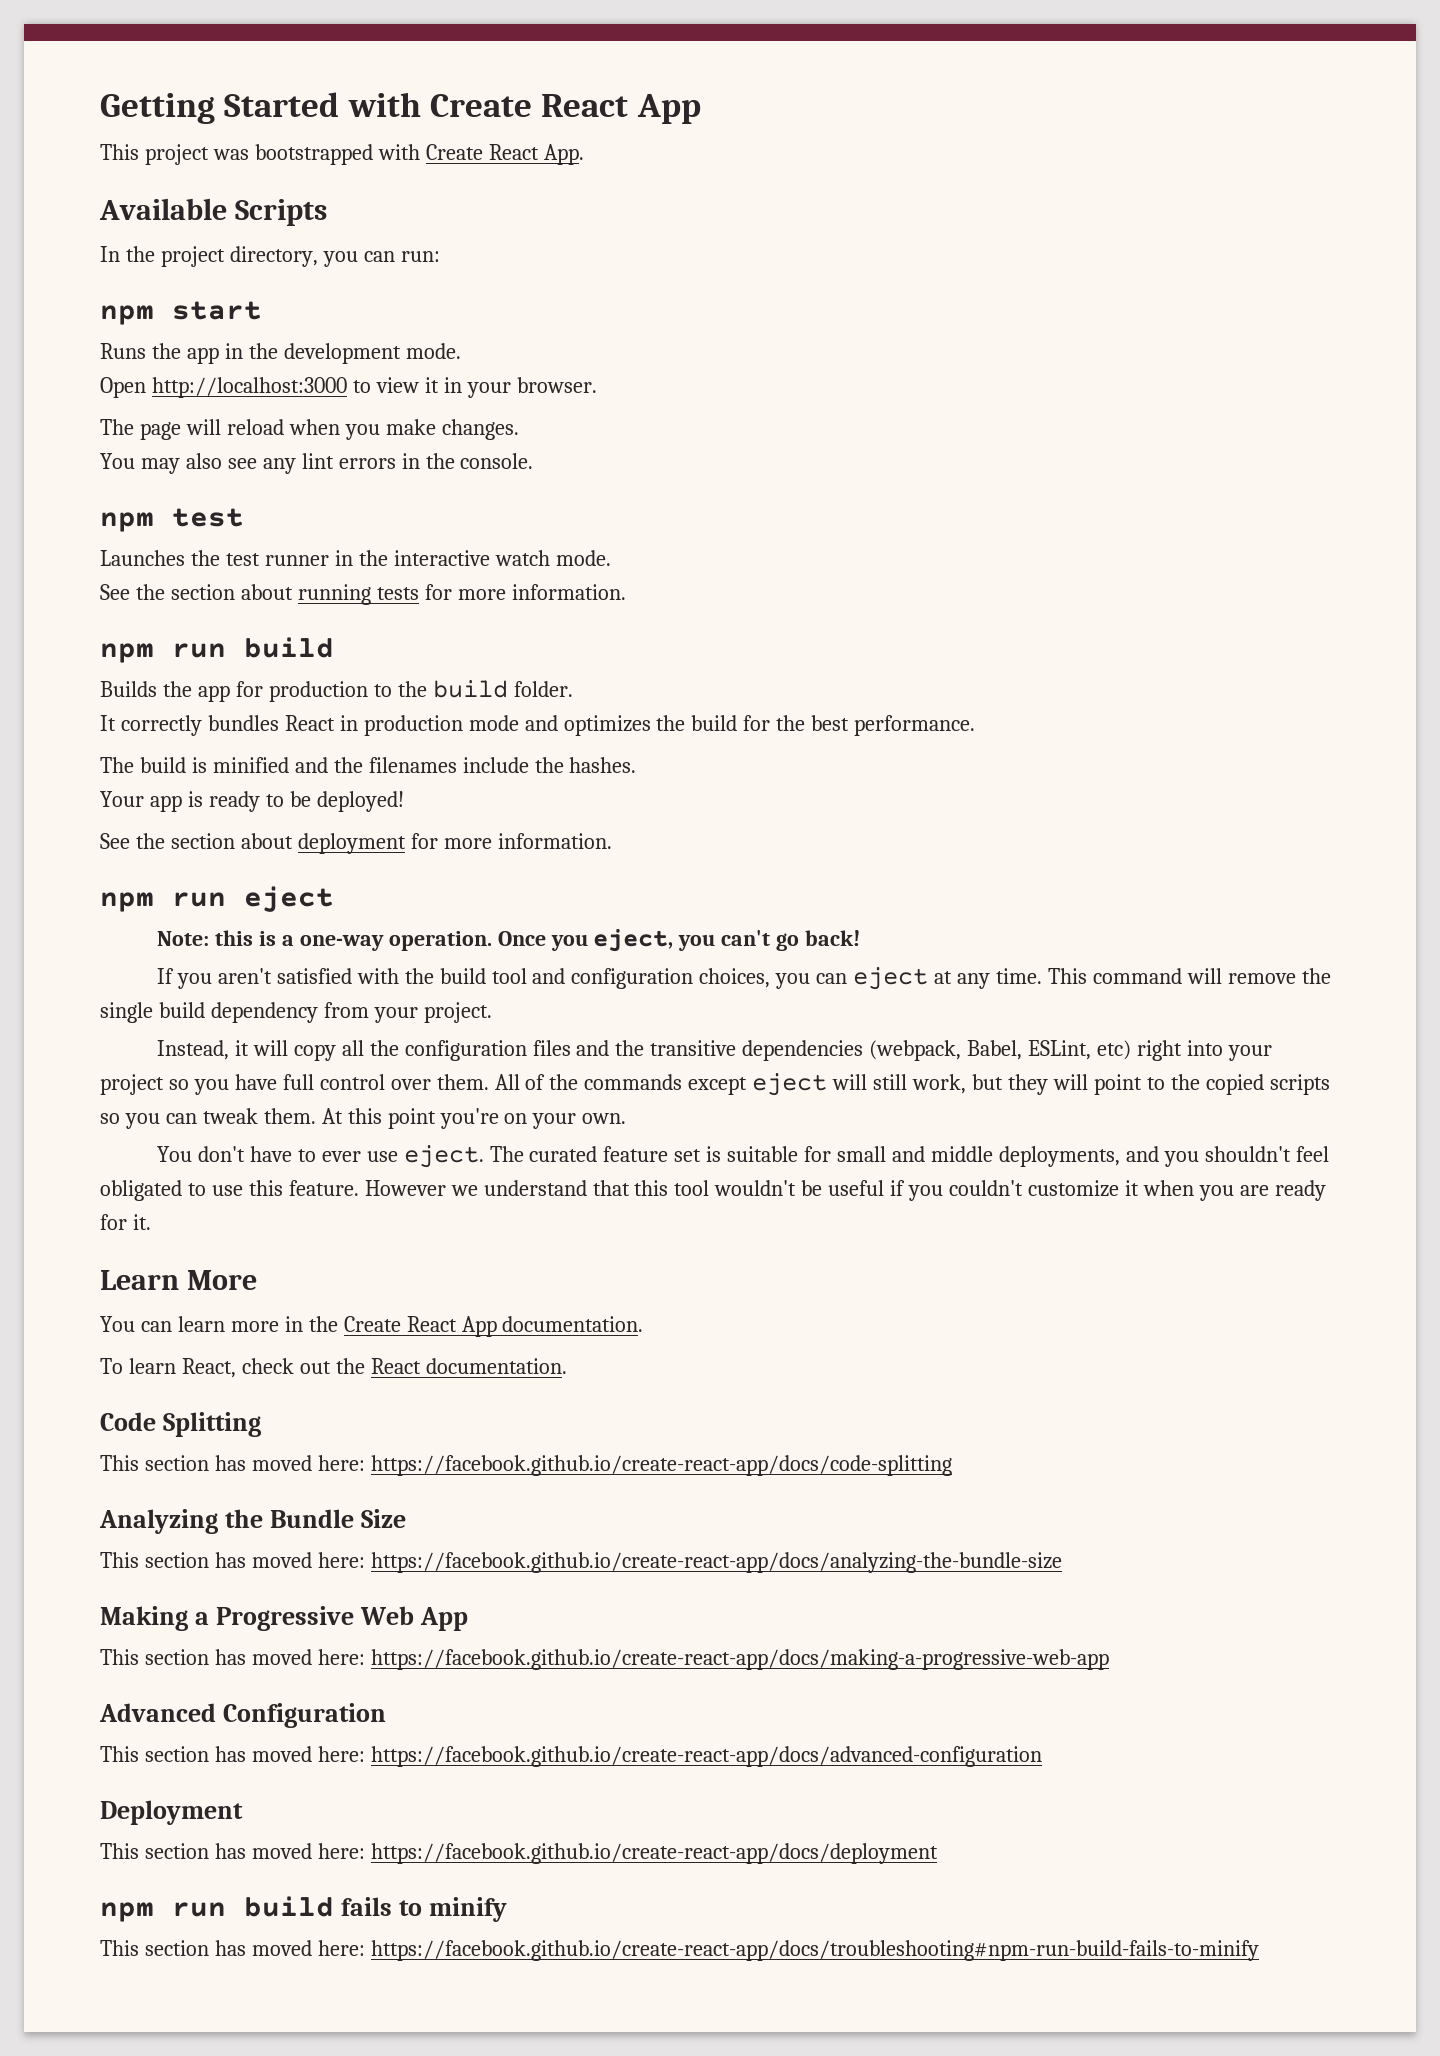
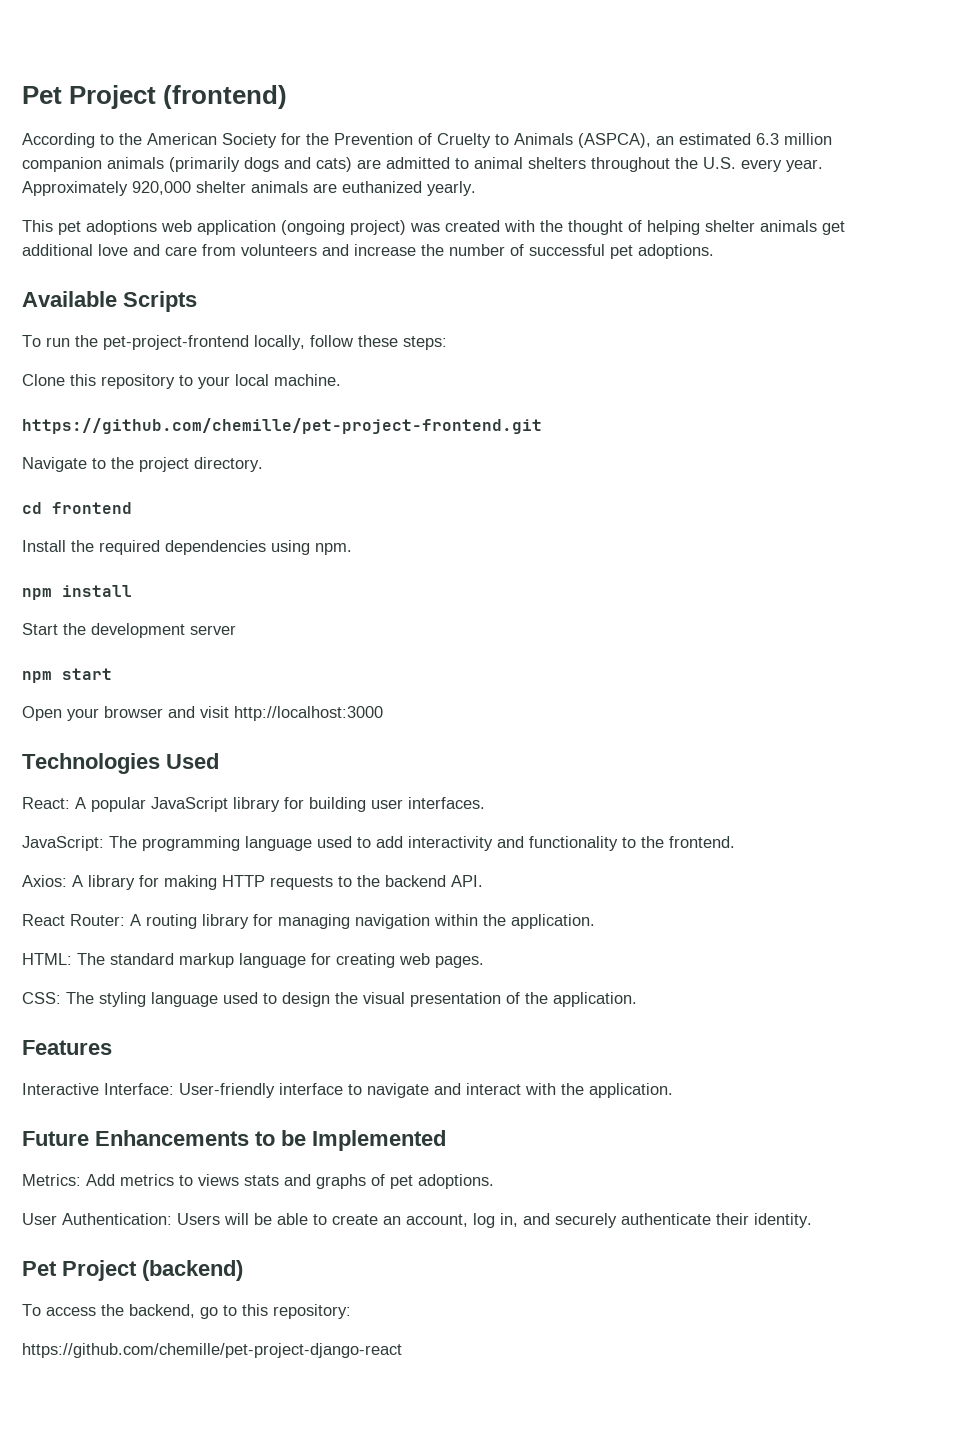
[100,92,701,124] [100,144,584,165] [99,198,327,226] [100,246,440,267] [100,301,262,325] [100,343,461,364] [100,377,597,398] [100,419,519,440] [100,453,534,474] [100,508,244,532] [100,550,611,566] [100,584,626,605] [100,637,334,663] [100,680,573,702] [100,715,976,736] [100,757,637,773] [100,791,404,812] [100,833,612,854] [100,886,334,912] [156,929,861,952] [156,967,1331,990] [100,1002,492,1023] [156,1040,1272,1061] [100,1073,1330,1096] [100,1108,627,1129] [156,1145,1329,1168] [100,1180,1326,1201] [100,1214,151,1230] [100,1270,257,1290] [100,1316,644,1337] [100,1358,567,1378] [100,1412,261,1437] [100,1455,952,1476] [99,1509,406,1534] [100,1552,1062,1573] [100,1606,468,1631] [100,1649,1109,1670] [99,1703,386,1728] [100,1746,1042,1767] [100,1800,243,1825] [100,1843,938,1864] [100,1896,507,1922] [100,1940,1259,1961] Getting Started with Create React App // This project was bootstrapped with Create React App. // Available Scripts // In the project directory, you can run: // npm start // Runs the app in the development mode. // Open http://localhost:3000 to view it in your browser. // The page will reload when you make changes. // You may also see any lint errors in the console. // npm test // Launches the test runner in the interactive watch mode. // See the section about running tests for more information. // npm run build // Builds the app for production to the build folder. // It correctly bundles React in production mode and optimizes the build for the best performance. // The build is minified and the filenames include the hashes. // Your app is ready to be deployed! // See the section about deployment for more information. // npm run eject // Note: this is a one-way operation. Once you eject, you can't go back! // If you aren't satisfied with the build tool and configuration choices, you can eject at any time. This command will remove the single build dependency from your project. // Instead, it will copy all the configuration files and the transitive dependencies (webpack, Babel, ESLint, etc) right into your project so you have full control over them. All of the commands except eject will still work, but they will point to the copied scripts so you can tweak them. At this point you're on your own. // You don't have to ever use eject. The curated feature set is suitable for small and middle deployments, and you shouldn't feel obligated to use this feature. However we understand that this tool wouldn't be useful if you couldn't customize it when you are ready for it. // Learn More // You can learn more in the Create React App documentation. // To learn React, check out the React documentation. // Code Splitting // This section has moved here: https://facebook.github.io/create-react-app/docs/code-splitting // Analyzing the Bundle Size // This section has moved here: https://facebook.github.io/create-react-app/docs/analyzing-the-bundle-size // Making a Progressive Web App // This section has moved here: https://facebook.github.io/create-react-app/docs/making-a-progressive-web-app // Advanced Configuration // This section has moved here: https://facebook.github.io/create-react-app/docs/advanced-configuration // Deployment // This section has moved here: https://facebook.github.io/create-react-app/docs/deployment // npm run build fails to minify // This section has moved here: https://facebook.github.io/create-react-app/docs/troubleshooting#npm-run-build-fails-to-minify -> [22,85,288,109] [22,133,832,148] [22,157,823,172] [22,181,476,196] [22,220,845,235] [22,244,714,259] [22,291,197,312] [22,335,447,350] [22,374,341,389] [22,418,542,434] [22,457,263,472] [22,502,132,514] [22,540,352,555] [22,585,132,600] [22,623,236,638] [22,668,112,683] [22,706,383,721] [22,753,219,774] [22,797,485,812] [22,836,735,851] [22,875,483,890] [22,914,595,929] [22,953,484,968] [22,992,637,1007] [22,1040,112,1055] [22,1083,673,1098] [22,1130,446,1151] [22,1174,494,1189] [22,1213,812,1228] [22,1260,243,1281] [22,1304,351,1319] [22,1343,402,1358] Pet Project (frontend) // According to the American Society for the Prevention of Cruelty to Animals (ASPCA), an estimated 6.3 million companion animals (primarily dogs and cats) are admitted to animal shelters throughout the U.S. every year. Approximately 920,000 shelter animals are euthanized yearly. // This pet adoptions web application (ongoing project) was created with the thought of helping shelter animals get additional love and care from volunteers and increase the number of successful pet adoptions. // Available Scripts // To run the pet-project-frontend locally, follow these steps: // Clone this repository to your local machine. // https://github.com/chemille/pet-project-frontend.git // Navigate to the project directory. // cd frontend // Install the required dependencies using npm. // npm install // Start the development server // npm start // Open your browser and visit http://localhost:3000 // Technologies Used // React: A popular JavaScript library for building user interfaces. // JavaScript: The programming language used to add interactivity and functionality to the frontend. // Axios: A library for making HTTP requests to the backend API. // React Router: A routing library for managing navigation within the application. // HTML: The standard markup language for creating web pages. // CSS: The styling language used to design the visual presentation of the application. // Features // Interactive Interface: User-friendly interface to navigate and interact with the application. // Future Enhancements to be Implemented // Metrics: Add metrics to views stats and graphs of pet adoptions. // User Authentication: Users will be able to create an account, log in, and securely authenticate their identity. // Pet Project (backend) // To access the backend, go to this repository: // https://github.com/chemille/pet-project-django-react

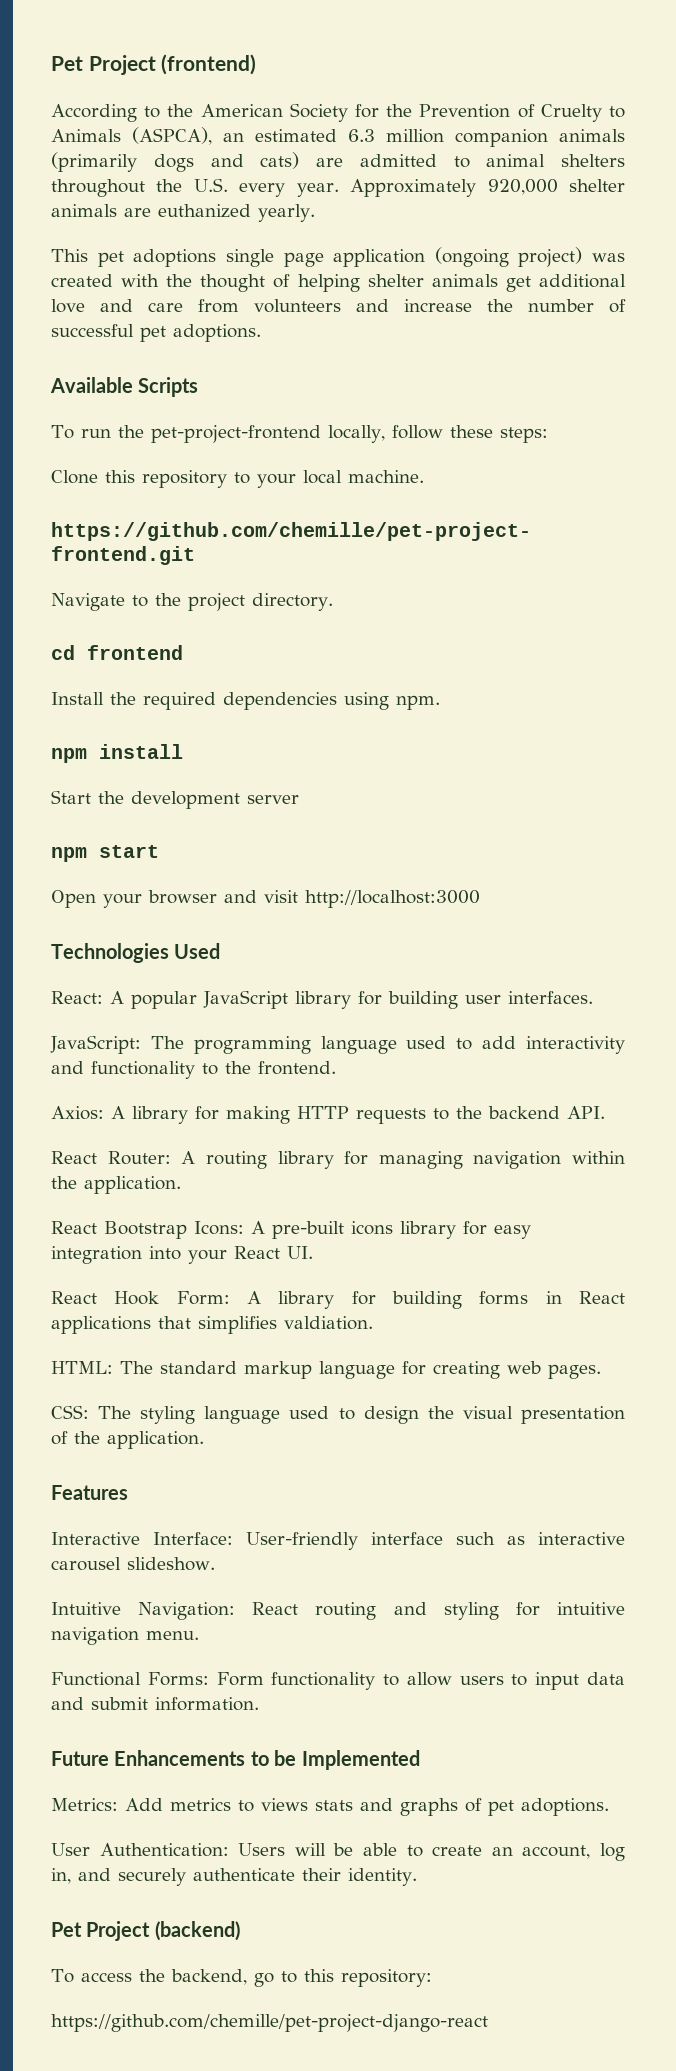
[161,220,192,232] web -> [225,249,324,267] single page
(595, 921) none -> [51,1221,531,1239] [51,1246,313,1264] [51,1291,625,1309] [51,1316,373,1334] // React Bootstrap Icons: A pre-built icons library for easy integration into your React UI. // React Hook Form: A library for building forms in React applications that simplifies valdiation.
[348,1083,673,1098] to navigate and interact with the application. -> [456,1532,625,1545] [51,1557,215,1571] [51,1602,626,1620] [51,1627,199,1645] [51,1672,625,1690] [51,1697,259,1711] such as interactive carousel slideshow. // Intuitive Navigation: React routing and styling for intuitive navigation menu. // Functional Forms: Form functionality to allow users to input data and submit information.

